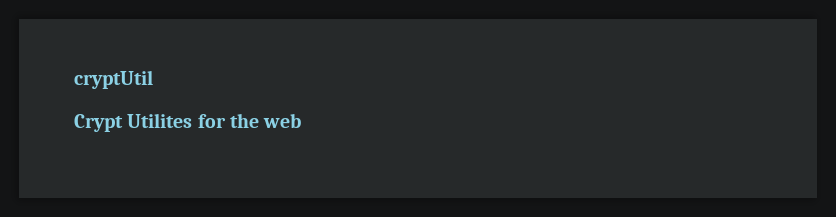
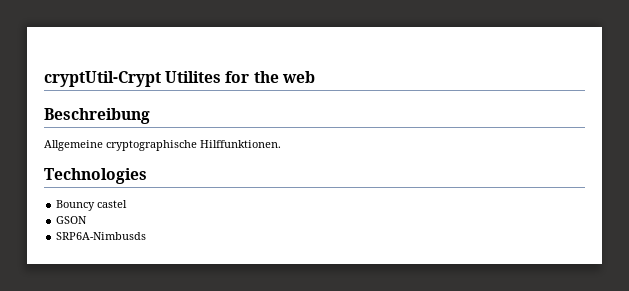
[74,70,153,89] [74,114,123,132] cryptUtil // Crypt -> [44,71,161,87] cryptUtil-Crypt
(302, 120) none -> [44,108,150,124] [44,140,281,151] [44,168,147,184] [56,200,128,211] [56,216,88,224] [56,232,147,240] // Beschreibung // Allgemeine cryptographische Hilffunktionen. // Technologies // Bouncy castel // GSON // SRP6A-Nimbusds

